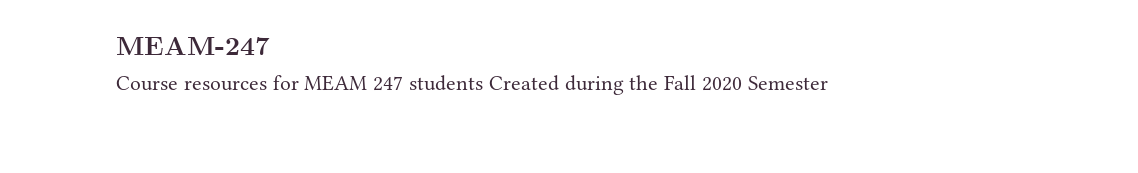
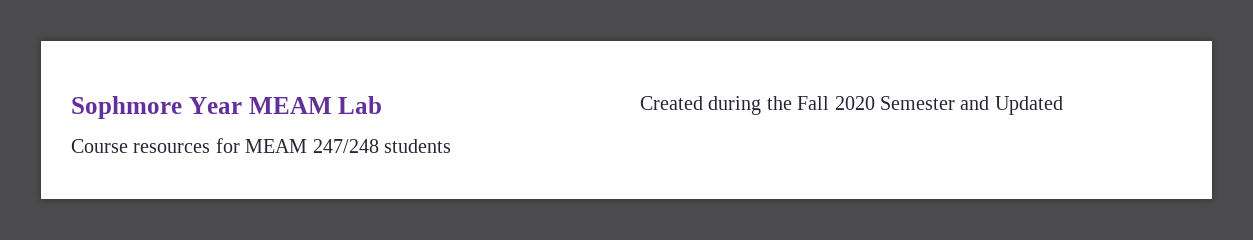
[116,37,270,56] MEAM-247 -> [71,96,383,119] Sophmore Year MEAM Lab
[373,76,404,91] 247 -> [312,139,379,153] 247/248
(484, 83) none -> (451, 146) //
(828, 83) none -> [960,96,1063,115] and Updated

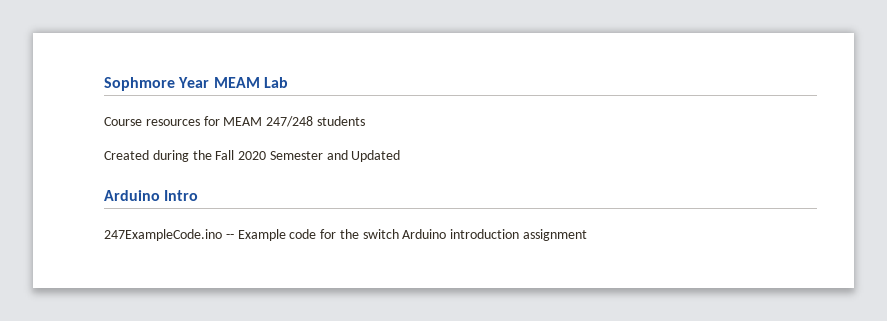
(1063, 105) none -> [104,190,199,201] [104,229,588,241] // Arduino Intro // 247ExampleCode.ino -- Example code for the switch Arduino introduction assignment

